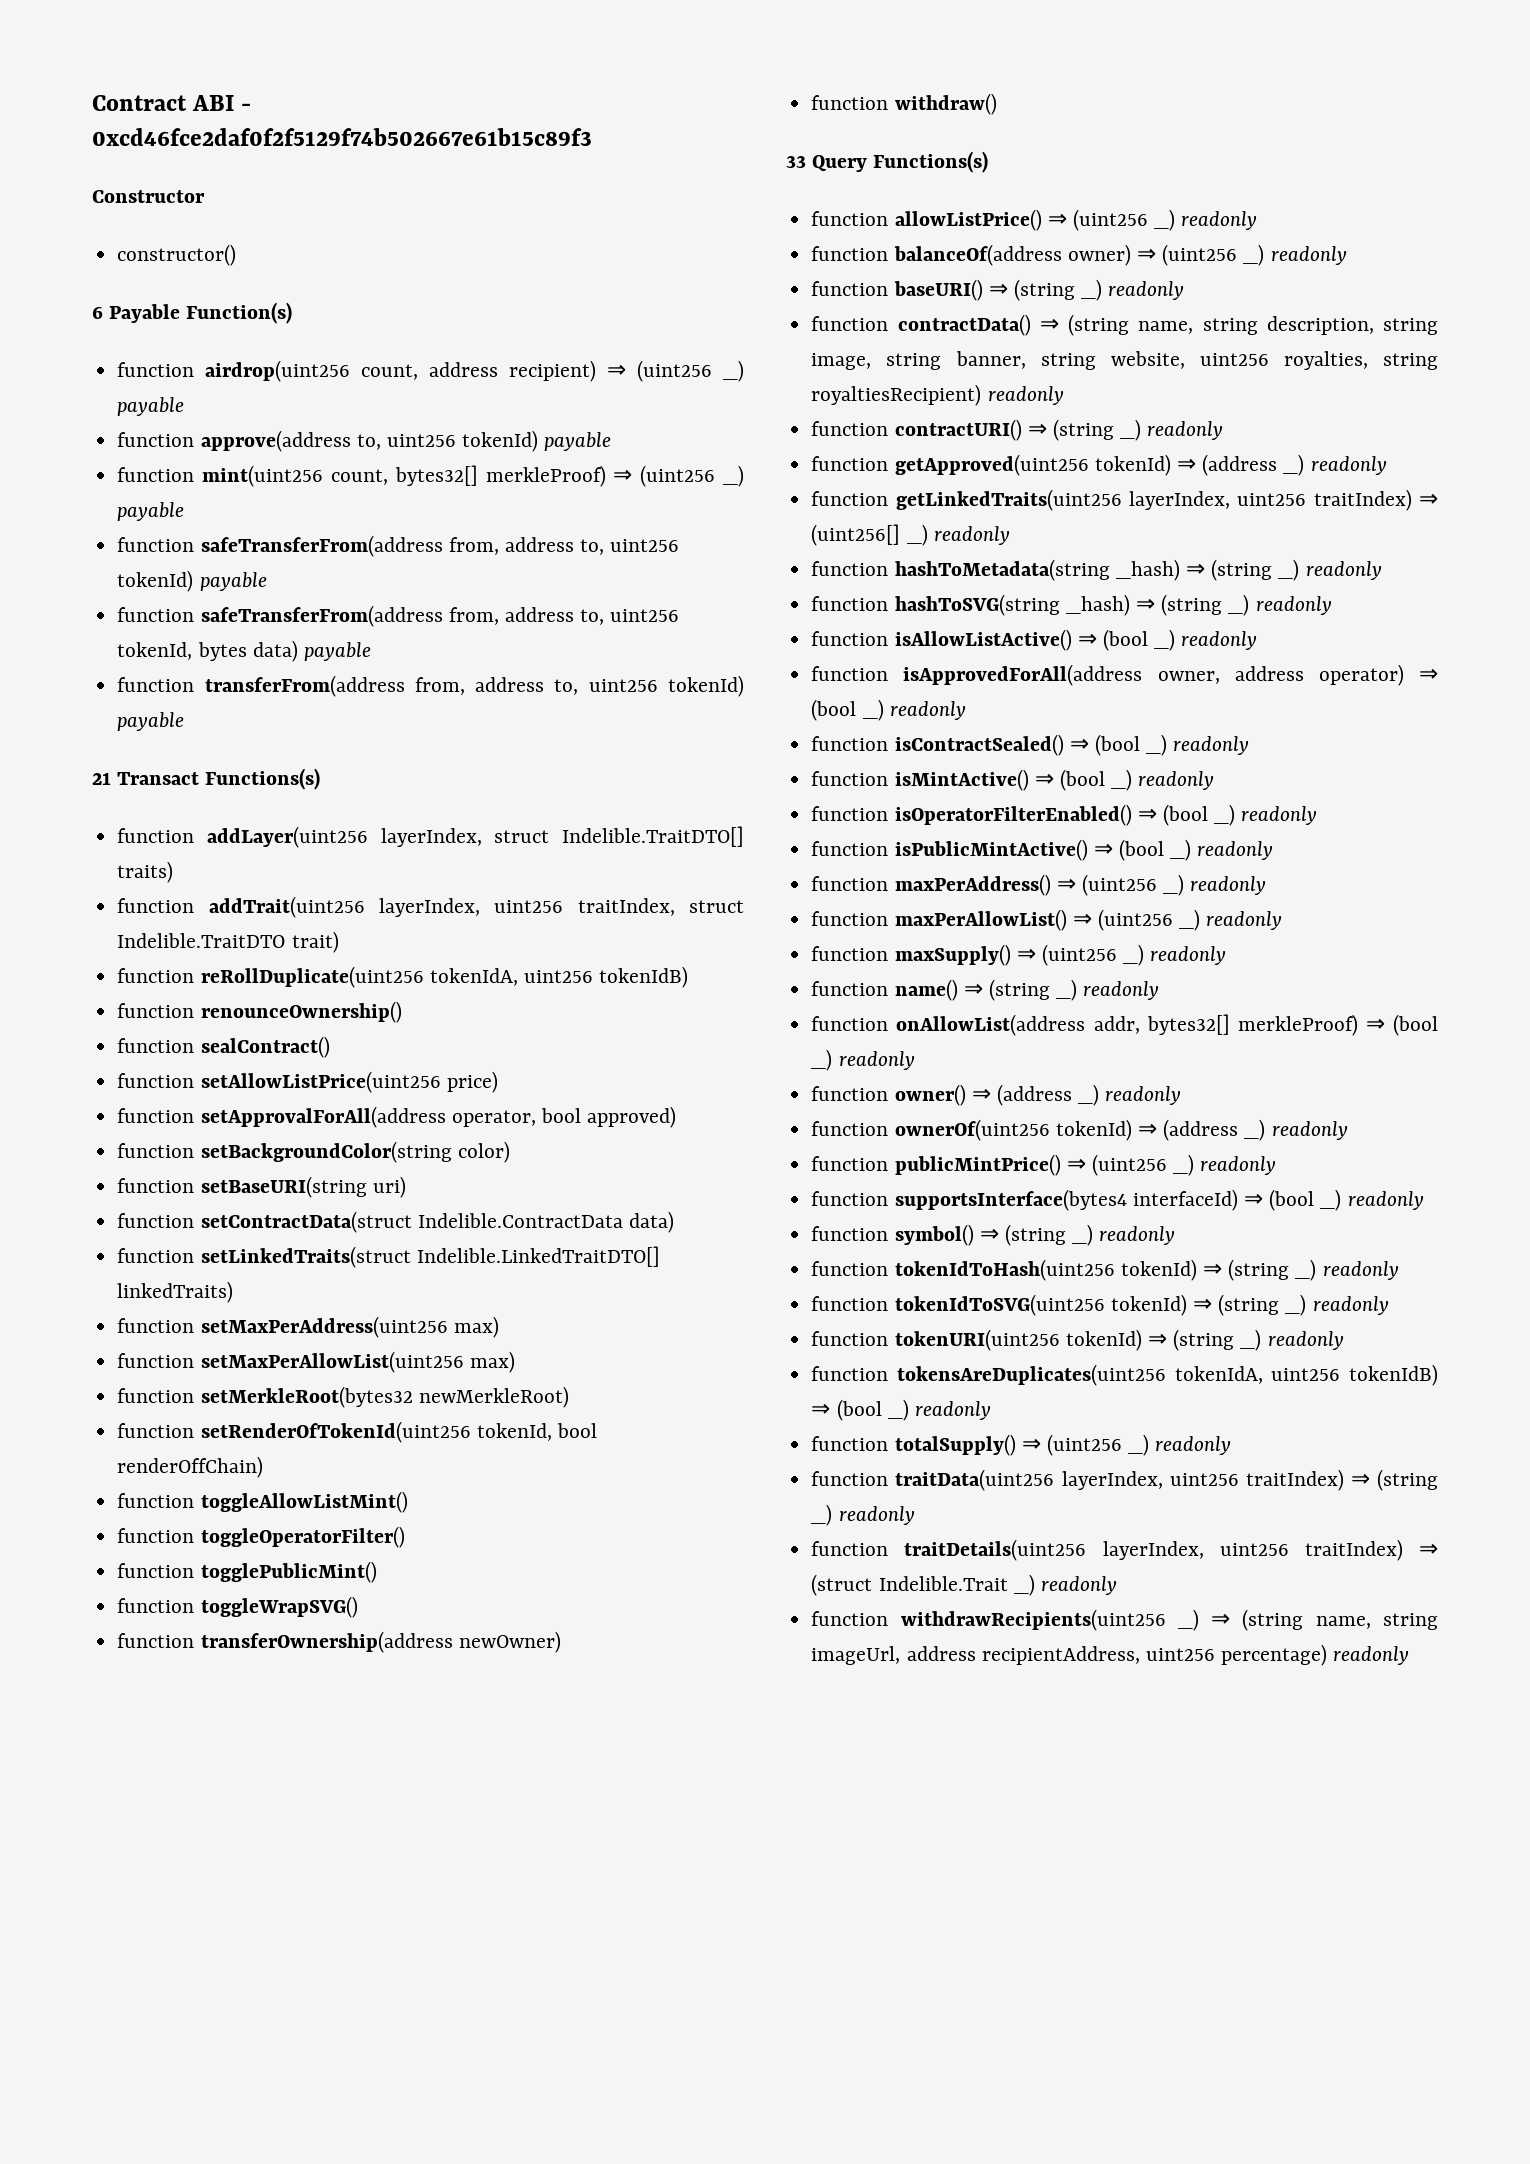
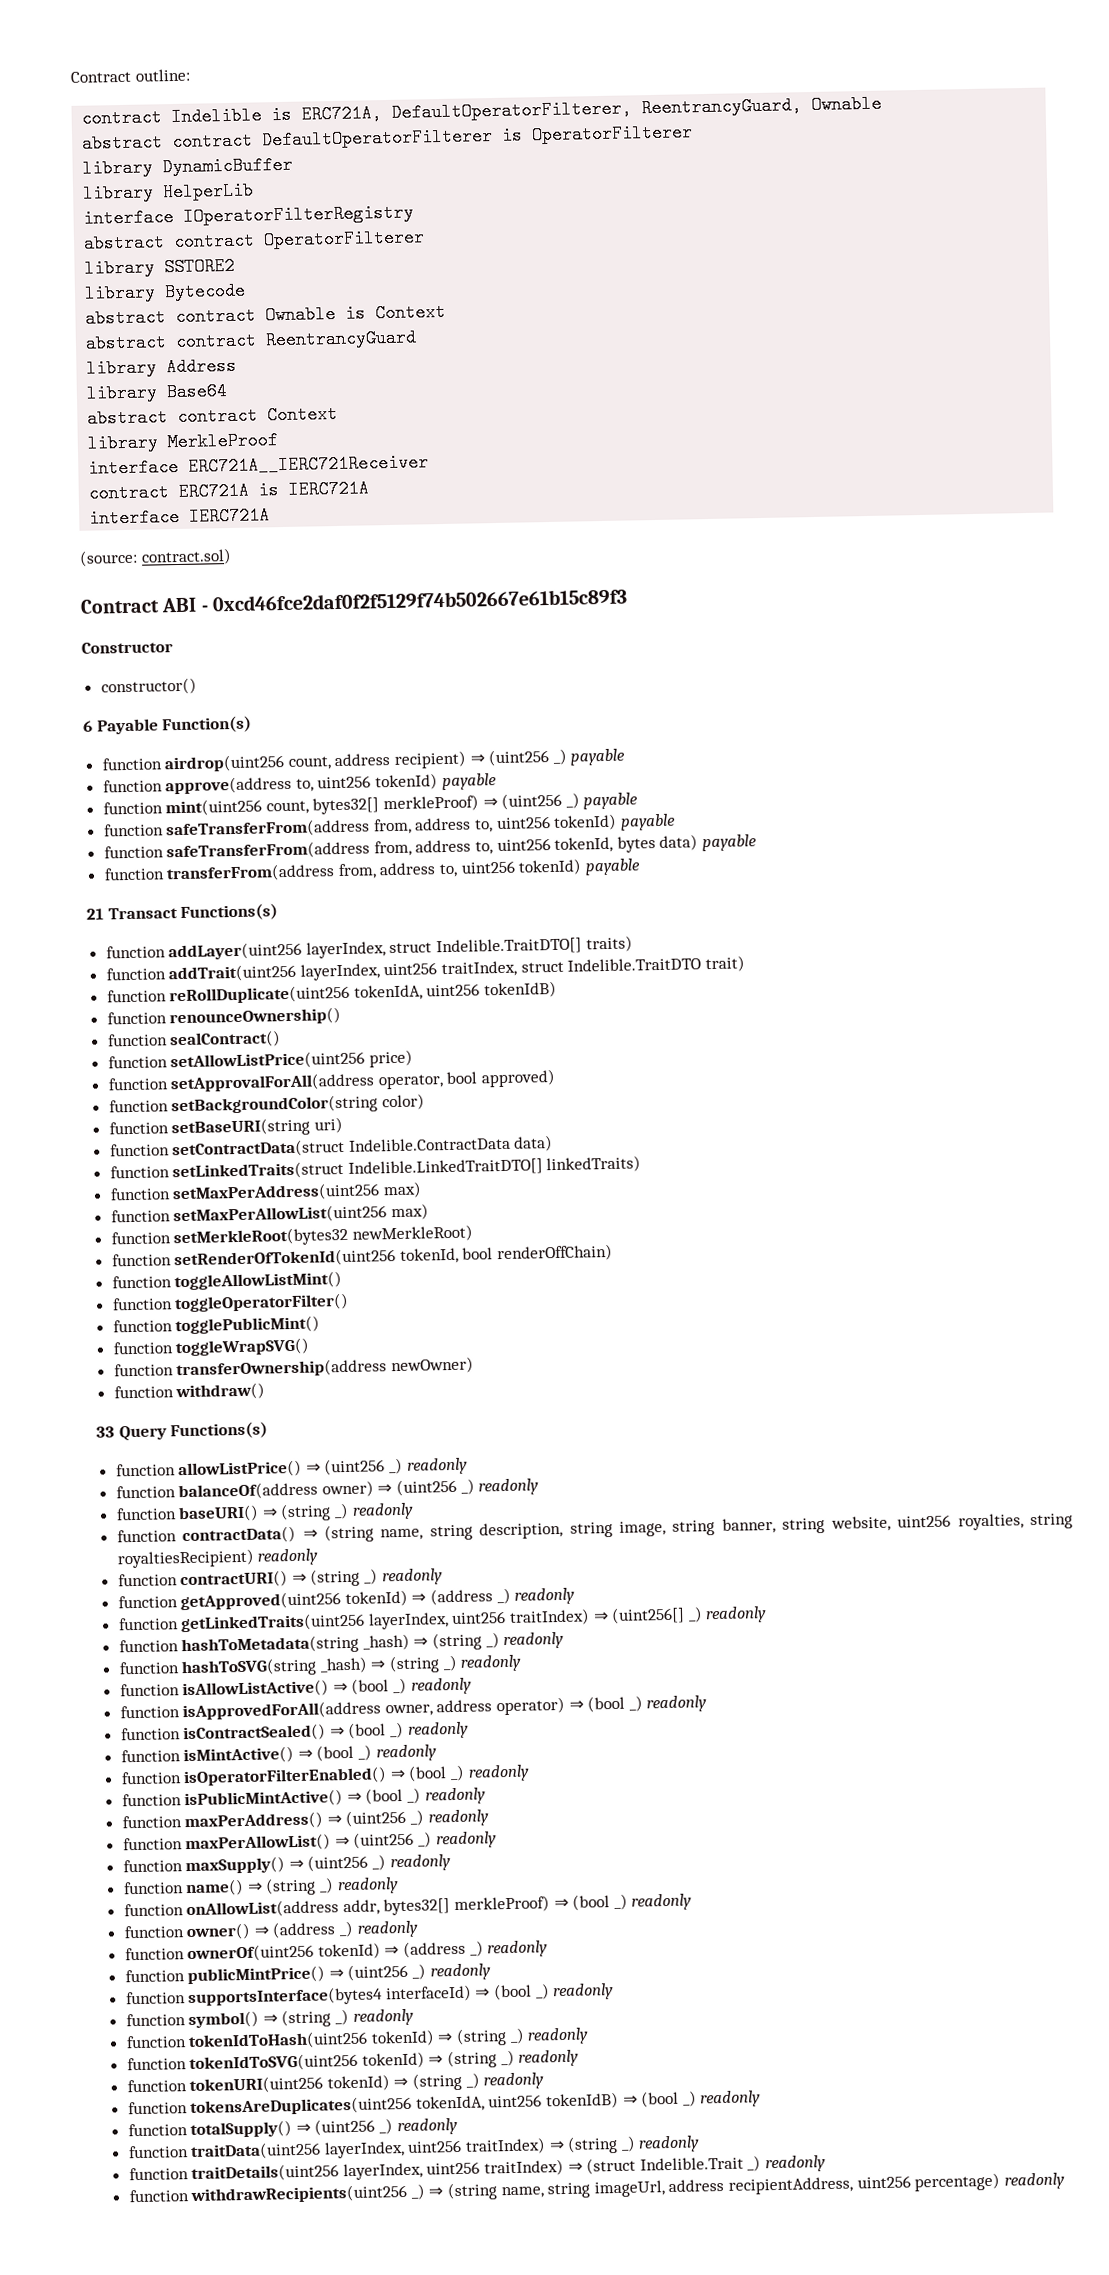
[92,95,187,111] Contract -> [70,68,191,83] [81,94,883,128] [82,123,694,153] [82,155,294,178] [82,181,255,203] [83,203,415,228] [83,228,426,253] [84,256,236,278] [84,281,247,303] [85,302,447,328] [85,328,418,353] [86,356,238,378] [86,382,229,403] [87,404,339,428] [87,431,279,453] [88,453,430,478] [88,479,370,503] [89,506,271,528] [79,547,232,567] [80,598,160,614] Contract outline: // contract Indelible is ERC721A, DefaultOperatorFilterer, ReentrancyGuard, Ownable // abstract contract DefaultOperatorFilterer is OperatorFilterer // library DynamicBuffer // library HelperLib // interface IOperatorFilterRegistry // abstract contract OperatorFilterer // library SSTORE2 // library Bytecode // abstract contract Ownable is Context // abstract contract ReentrancyGuard // library Address // library Base64 // abstract contract Context // library MerkleProof // interface ERC721A__IERC721Receiver // contract ERC721A is IERC721A // interface IERC721A // (source: contract.sol) // Contract

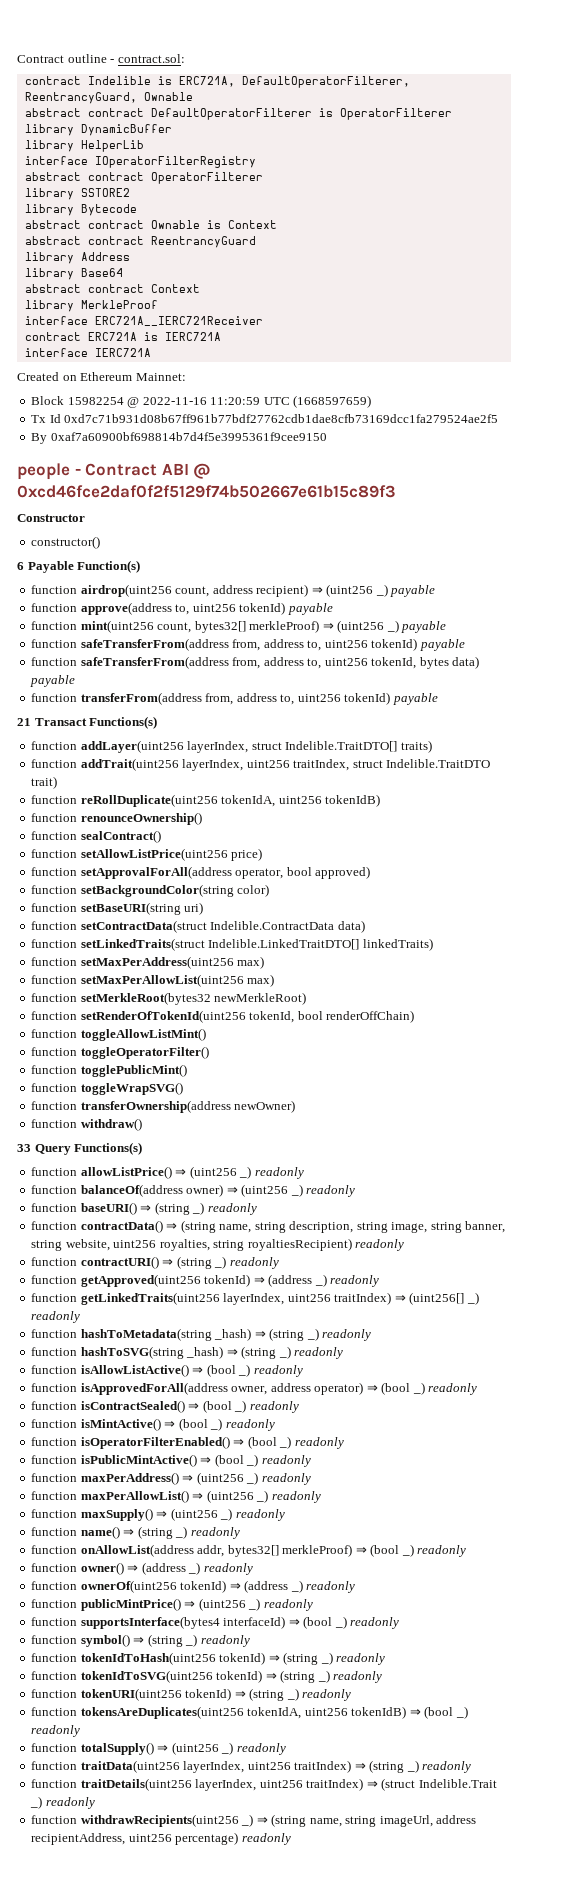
[70,68,191,83] Contract outline: -> [17,54,185,63] Contract outline - contract.sol:
[79,547,232,567] (source: contract.sol) // -> [17,372,186,381] [31,395,372,408] [31,414,499,423] [31,432,327,444] [17,463,81,480] Created on Ethereum Mainnet: // Block 15982254 @ 2022-11-16 11:20:59 UTC (1668597659) // Tx Id 0xd7c71b931d08b67ff961b77bdf27762cdb1dae8cfb73169dcc1fa279524ae2f5 // By 0xaf7a60900bf698814b7d4f5e3995361f9cee9150 // people -
[200,605,209,612] - -> [193,463,211,479] @

